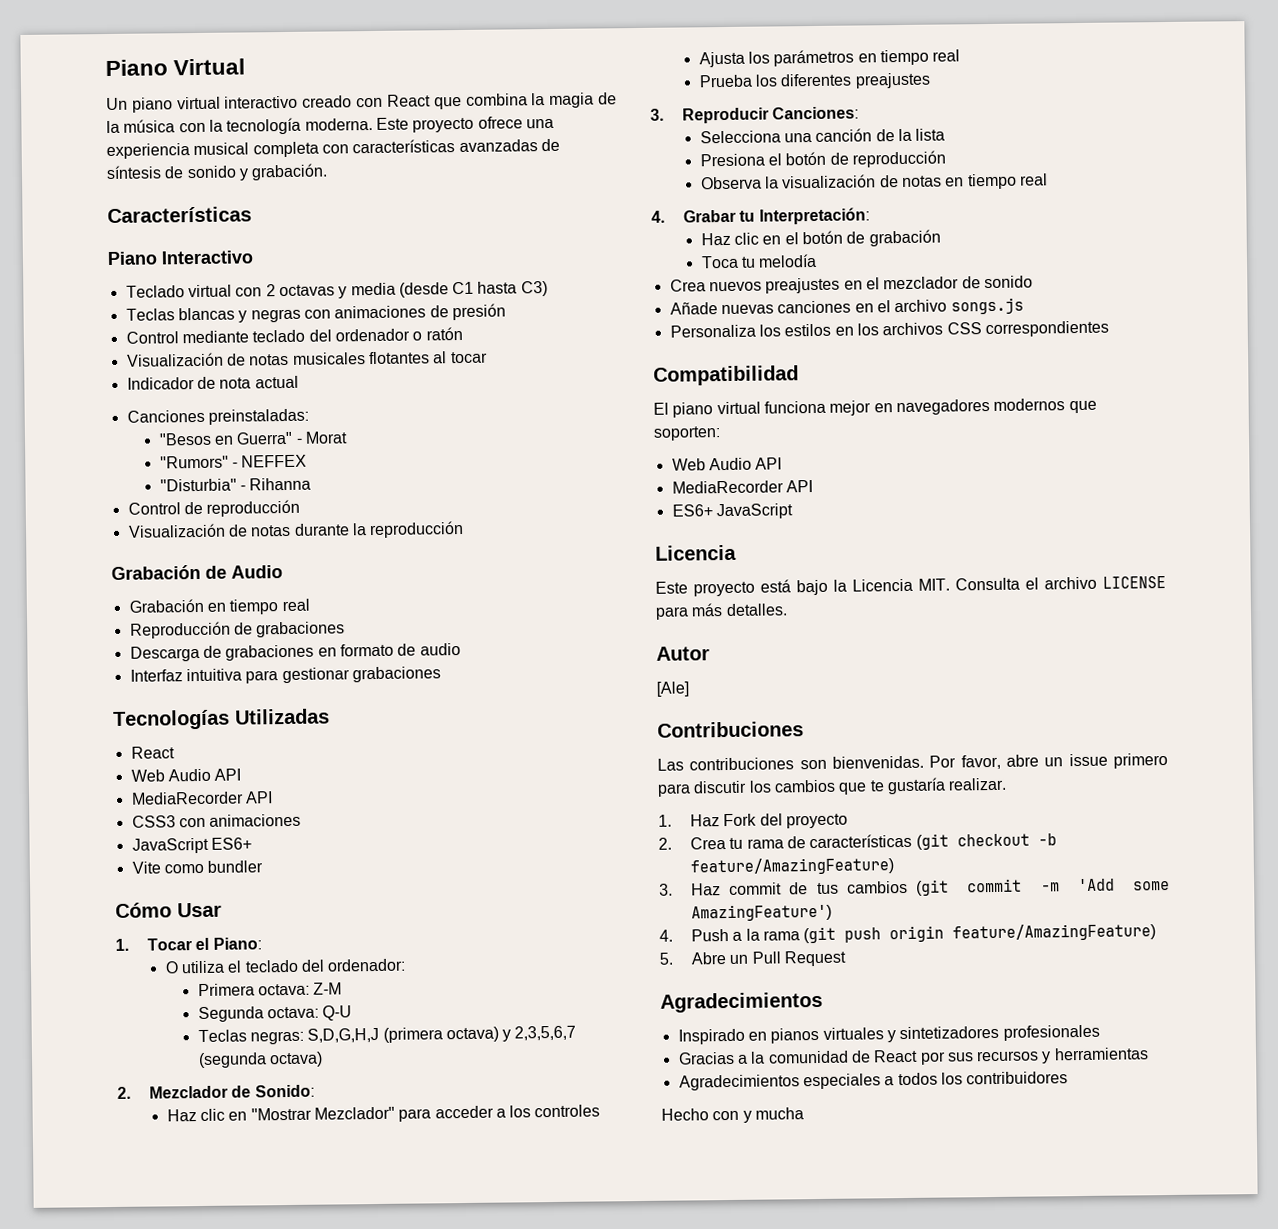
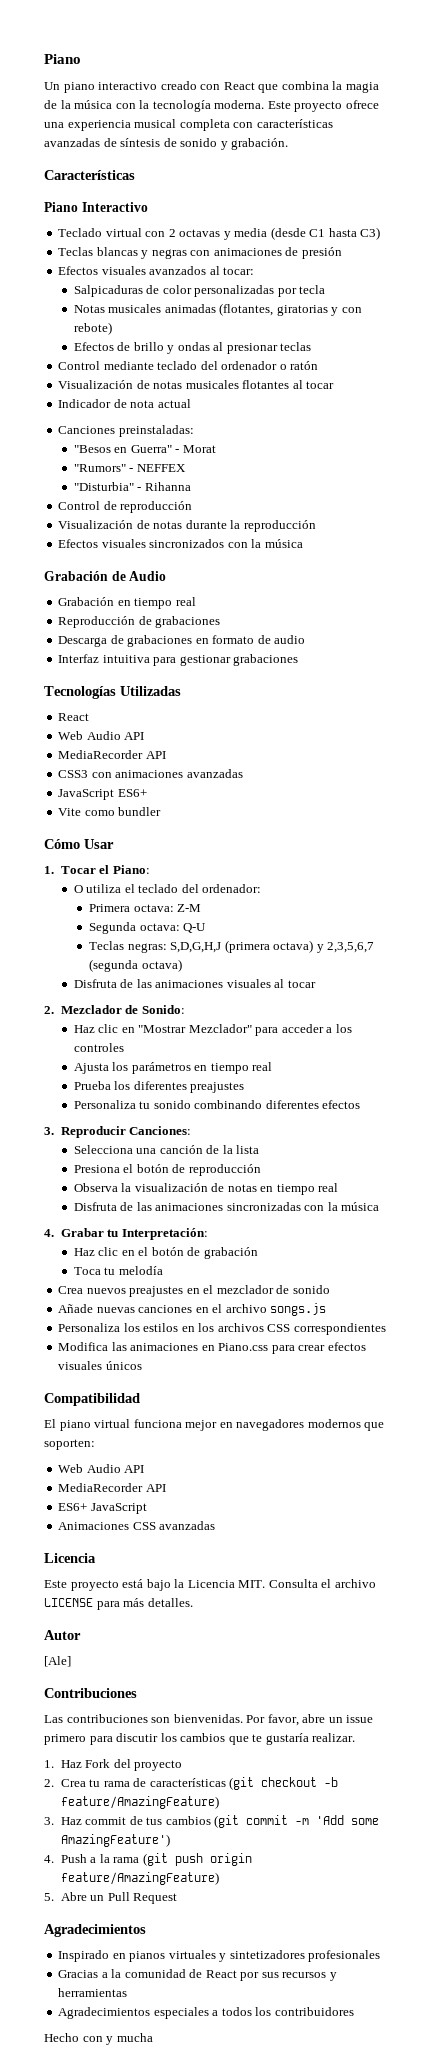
[105,58,246,77] Piano Virtual -> [44,54,81,64] Piano
[176,96,221,110] virtual -> (95, 87) none
(506, 312) none -> [58,266,255,275] [73,285,326,297] [73,303,362,316] [73,322,112,335] [73,342,312,354] // Efectos visuales avanzados al tocar: // Salpicaduras de color personalizadas por tecla // Notas musicales animadas (flotantes, giratorias y con rebote) // Efectos de brillo y ondas al presionar teclas
(465, 529) none -> [58,539,303,548] // Efectos visuales sincronizados con la música
(302, 820) none -> [186,769,243,778] avanzadas
(323, 1059) none -> [73,979,316,988] // Disfruta de las animaciones visuales al tocar
(931, 80) none -> [73,1100,361,1109] // Personaliza tu sonido combinando diferentes efectos
(1048, 179) none -> [73,1202,380,1211] // Disfruta de las animaciones sincronizadas con la música
(1109, 329) none -> [58,1342,366,1354] [58,1361,142,1370] // Modifica las animaciones en Piano.css para crear efectos visuales únicos
(793, 511) none -> [58,1521,216,1530] // Animaciones CSS avanzadas

